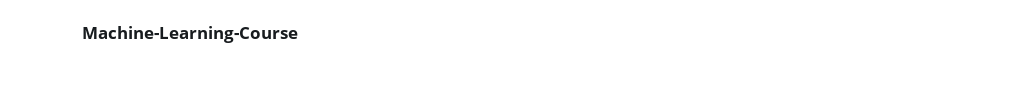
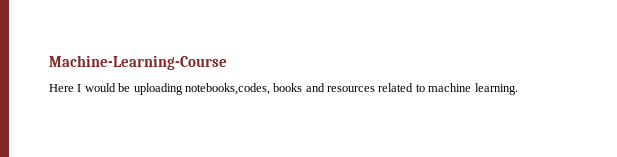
(298, 34) none -> [49,83,518,95] // Here I would be uploading notebooks,codes, books and resources related to machine learning.

